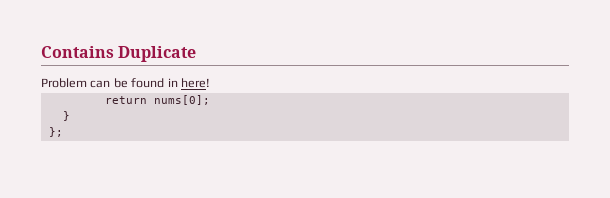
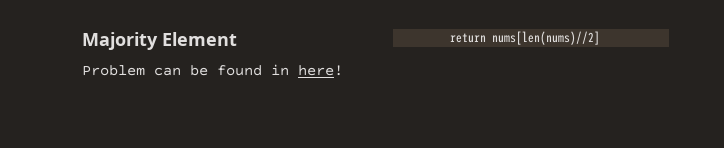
[41,46,197,62] Contains Duplicate -> [82,32,237,50] Majority Element
[153,95,210,105] [62,111,70,121] [48,127,63,137] nums[0]; // } // }; -> [492,31,601,45] nums[len(nums)//2]

